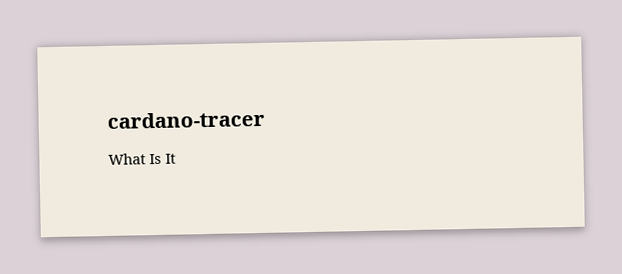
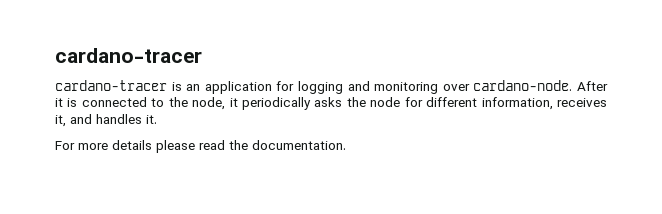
[108,153,176,165] What Is It -> [55,80,609,94] [55,97,607,110] [55,114,157,127] [55,140,346,153] cardano-tracer is an application for logging and monitoring over cardano-node. After it is connected to the node, it periodically asks the node for different information, receives it, and handles it. // For more details please read the documentation.

